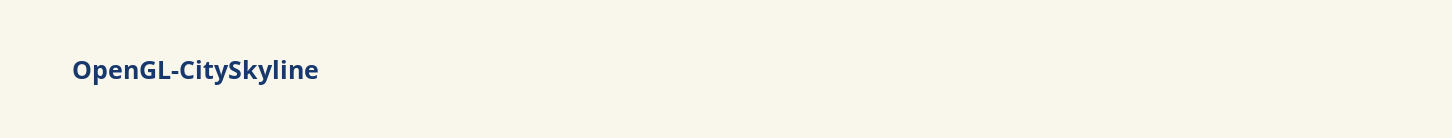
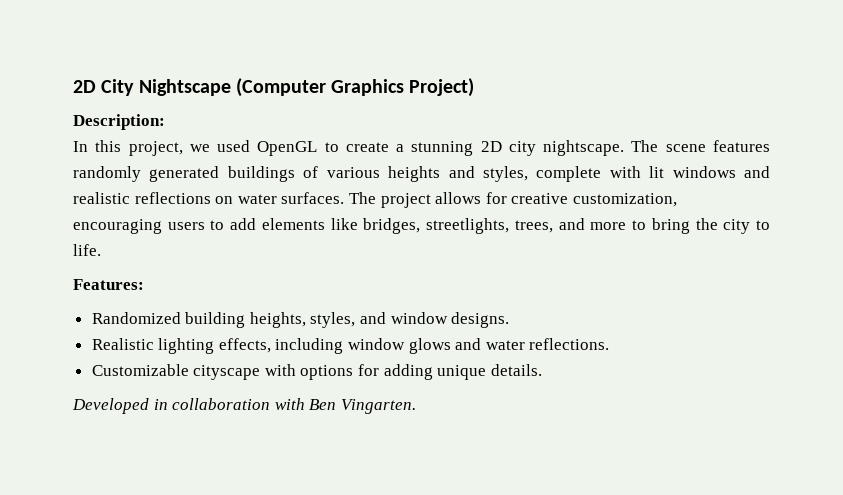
[72,60,319,85] OpenGL-CitySkyline -> [73,78,475,97] [73,114,165,130] [73,140,770,156] [73,166,770,182] [73,192,677,208] [73,218,771,234] [73,244,101,256] [73,279,144,290] [91,312,510,328] [91,338,610,354] [91,364,542,380] [72,398,416,414] 2D City Nightscape (Computer Graphics Project) // Description: // In this project, we used OpenGL to create a stunning 2D city nightscape. The scene features randomly generated buildings of various heights and styles, complete with lit windows and realistic reflections on water surfaces. The project allows for creative customization, encouraging users to add elements like bridges, streetlights, trees, and more to bring the city to life. // Features: // Randomized building heights, styles, and window designs. // Realistic lighting effects, including window glows and water reflections. // Customizable cityscape with options for adding unique details. // Developed in collaboration with Ben Vingarten.

